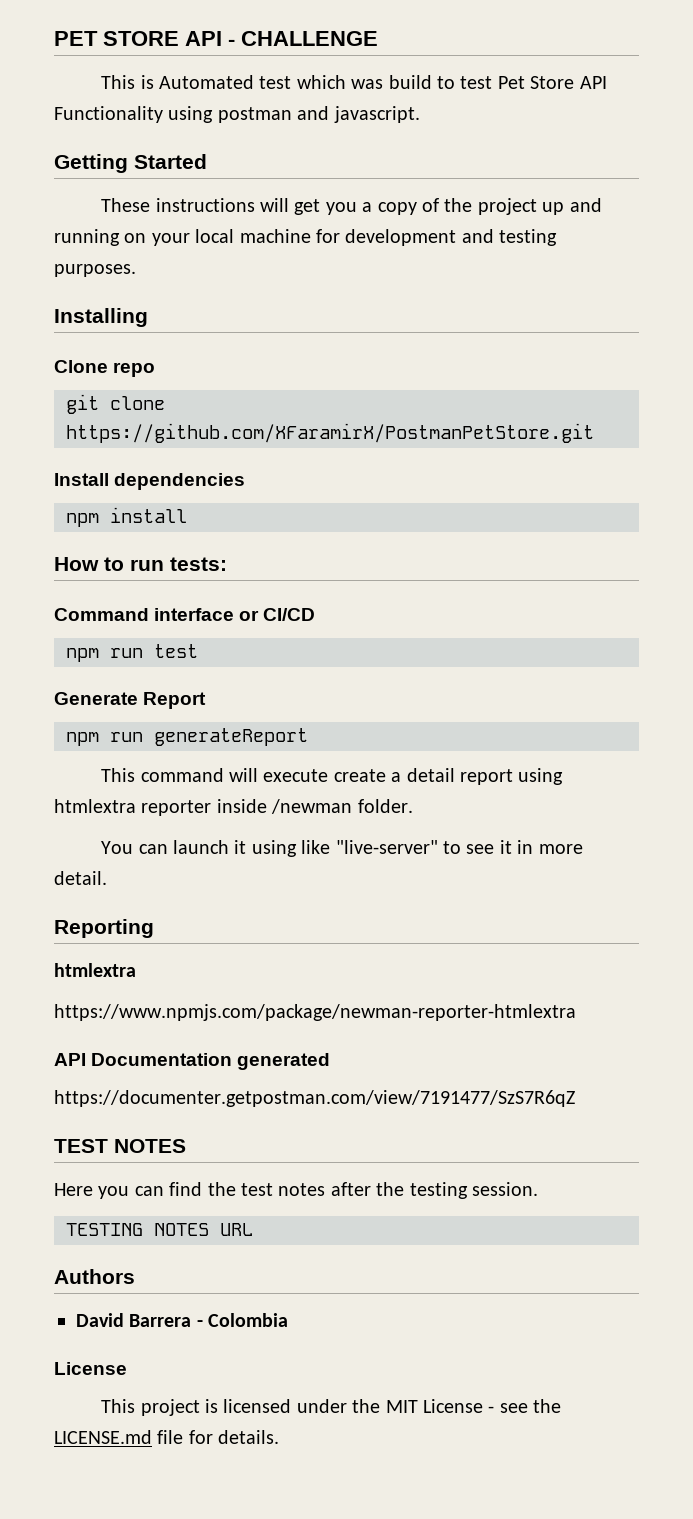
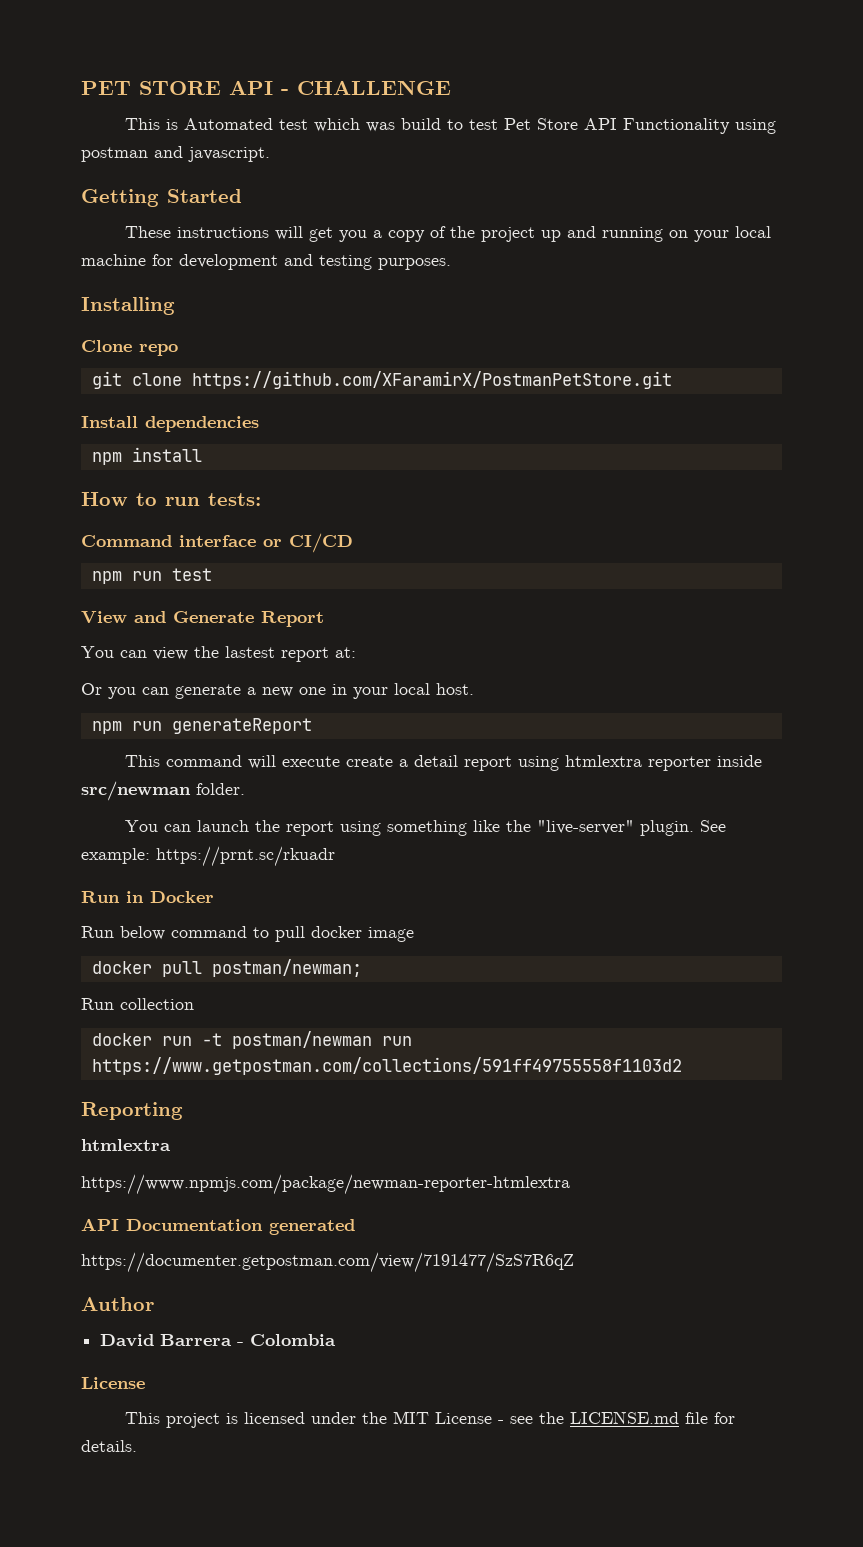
(198, 651) none -> [81,611,166,623] View and
(207, 700) none -> [81,646,356,662] [81,683,474,699] // You can view the lastest report at: // Or you can generate a new one in your local host.
[271,799,353,814] /newman -> [81,781,191,801] src/newman
[234,840,583,857] [54,871,107,885] it using like "live-server" to see it in more detail. -> [255,820,727,836] [81,846,335,867] [81,891,214,903] [81,926,414,942] [91,959,362,977] [81,998,194,1010] [91,1031,412,1049] [91,1057,682,1075] the report using something like the "live-server" plugin. See example: https://prnt.sc/rkuadr // Run in Docker // Run below command to pull docker image // docker pull postman/newman; // Run collection // docker run -t postman/newman run https://www.getpostman.com/collections/591ff49755558f1103d2
[54,1139,186,1153] [54,1182,538,1199] [66,1223,253,1236] [54,1269,135,1284] TEST NOTES // Here you can find the test notes after the testing session. // TESTING NOTES URL // Authors -> [81,1297,154,1311] Author

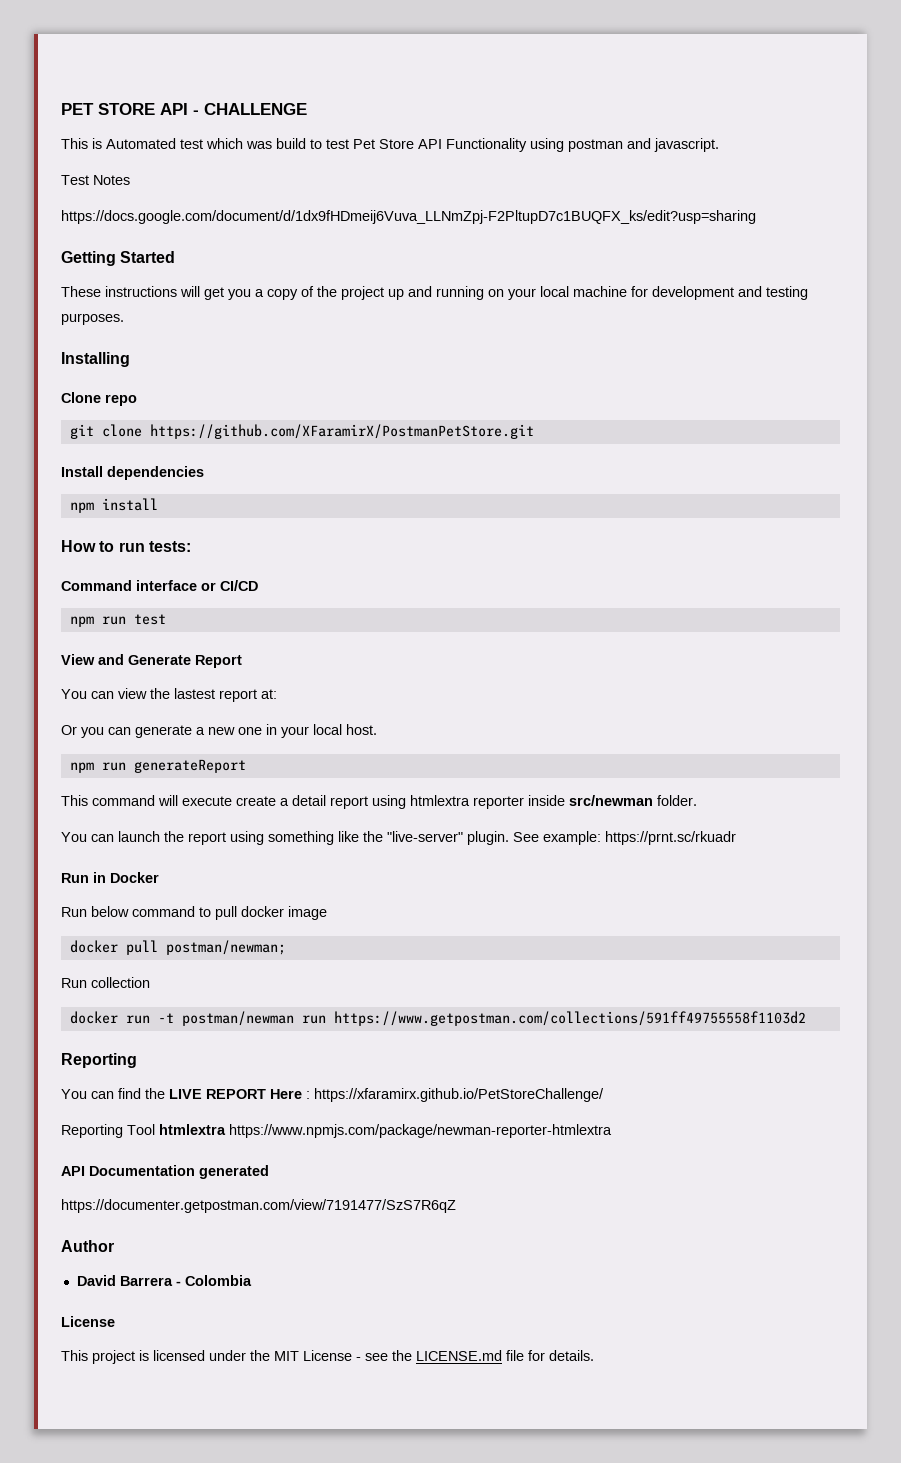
(270, 154) none -> [61,175,130,185] [61,210,756,224] // Test Notes // https://docs.google.com/document/d/1dx9fHDmeij6Vuva_LLNmZpj-F2PltupD7c1BUQFX_ks/edit?usp=sharing
[81,1139,171,1151] htmlextra // -> [61,1088,604,1102] [61,1124,226,1138] You can find the LIVE REPORT Here : https://xfaramirx.github.io/PetStoreChallenge/ // Reporting Tool htmlextra

